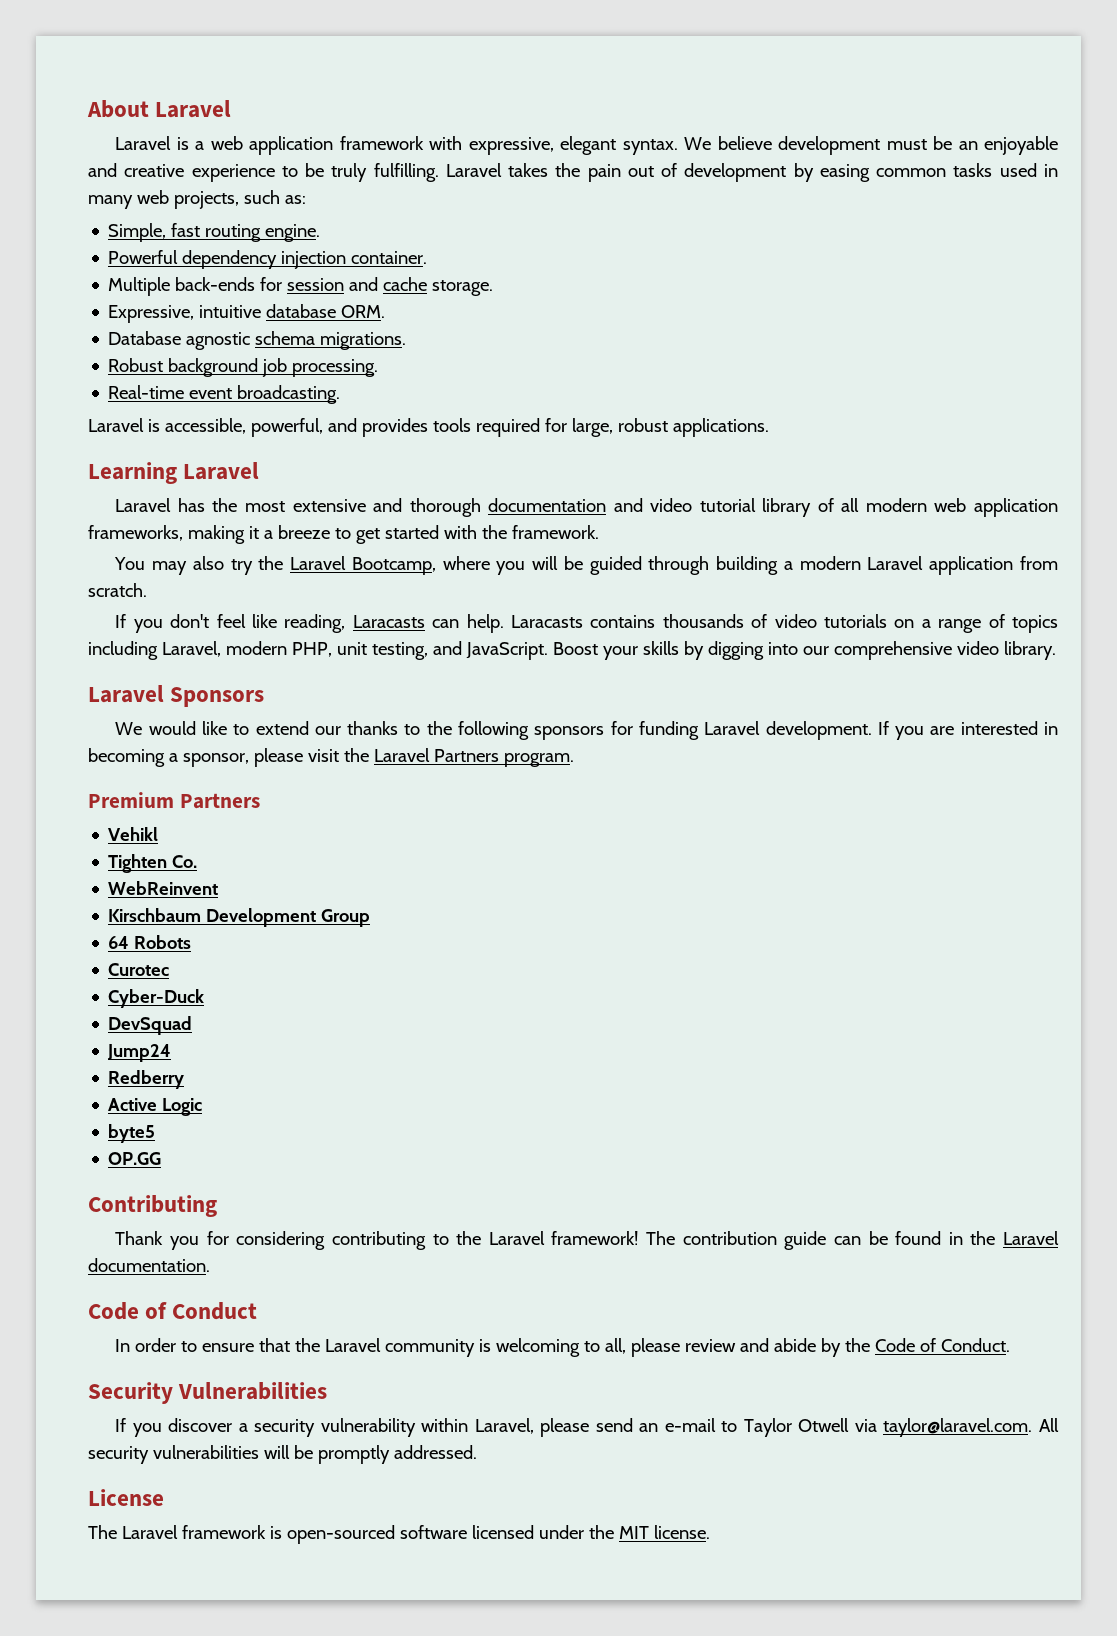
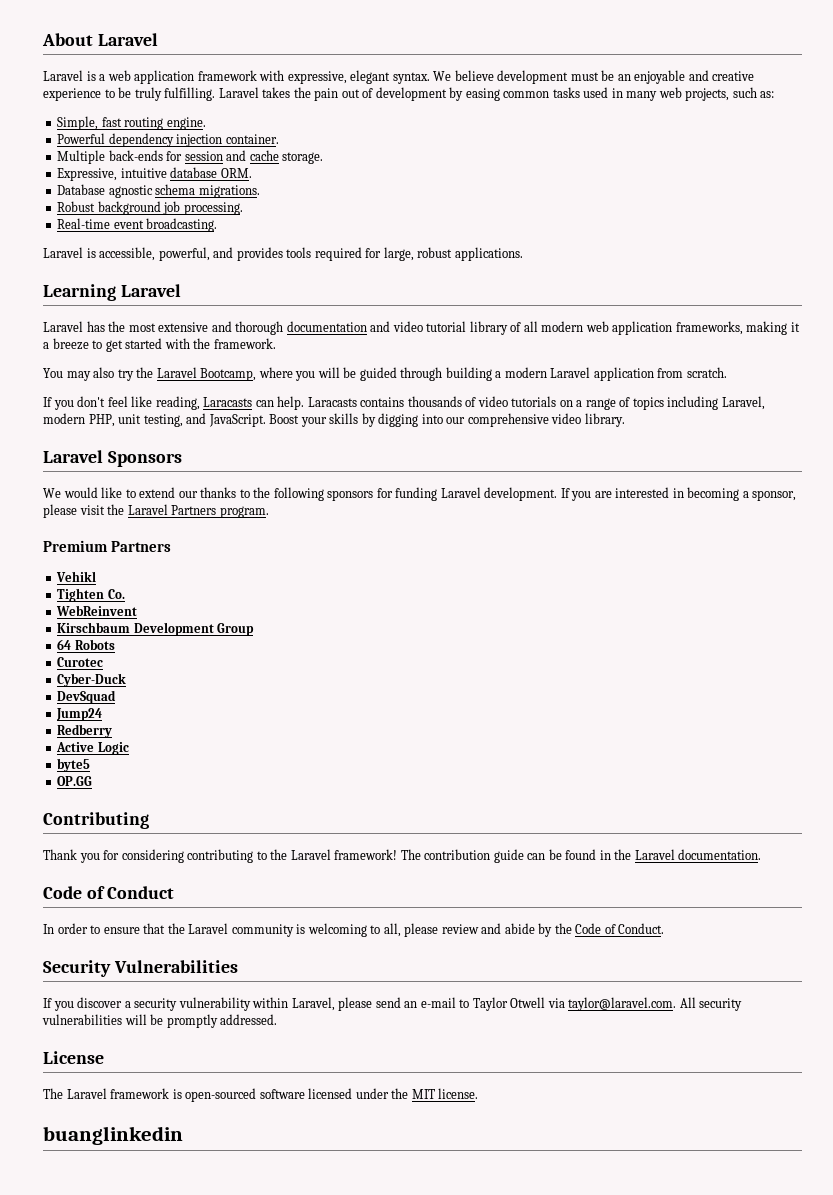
(710, 1532) none -> [43,1126,183,1145] // buanglinkedin

